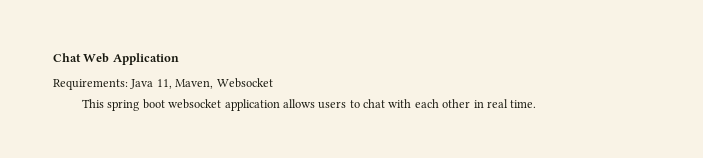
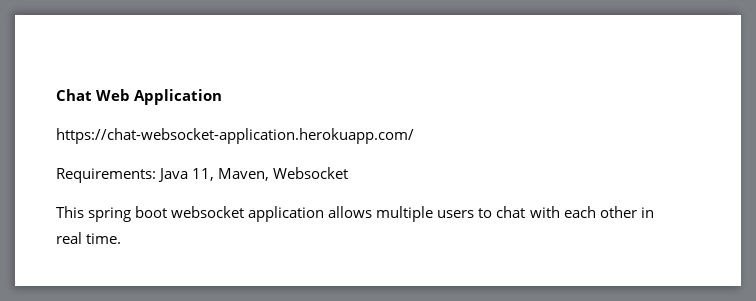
(179, 59) none -> [56,128,414,144] // https://chat-websocket-application.herokuapp.com/
(315, 103) none -> [376,206,434,222] multiple

